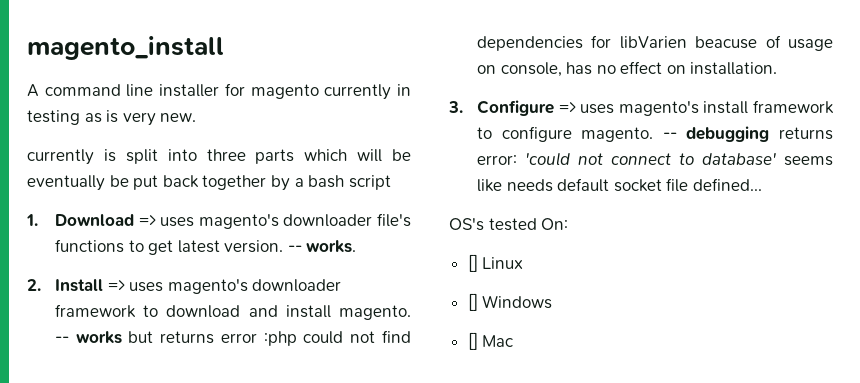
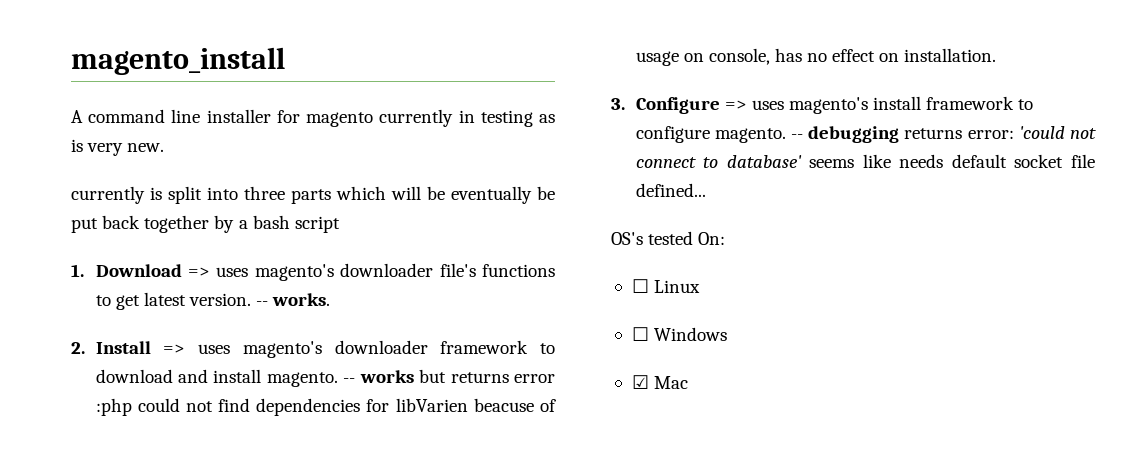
[467,254,478,272] [] -> [631,279,649,293] ☐
[467,293,478,311] [] -> [631,327,649,341] ☐
[467,332,478,350] [] -> [631,375,649,389] ☑

